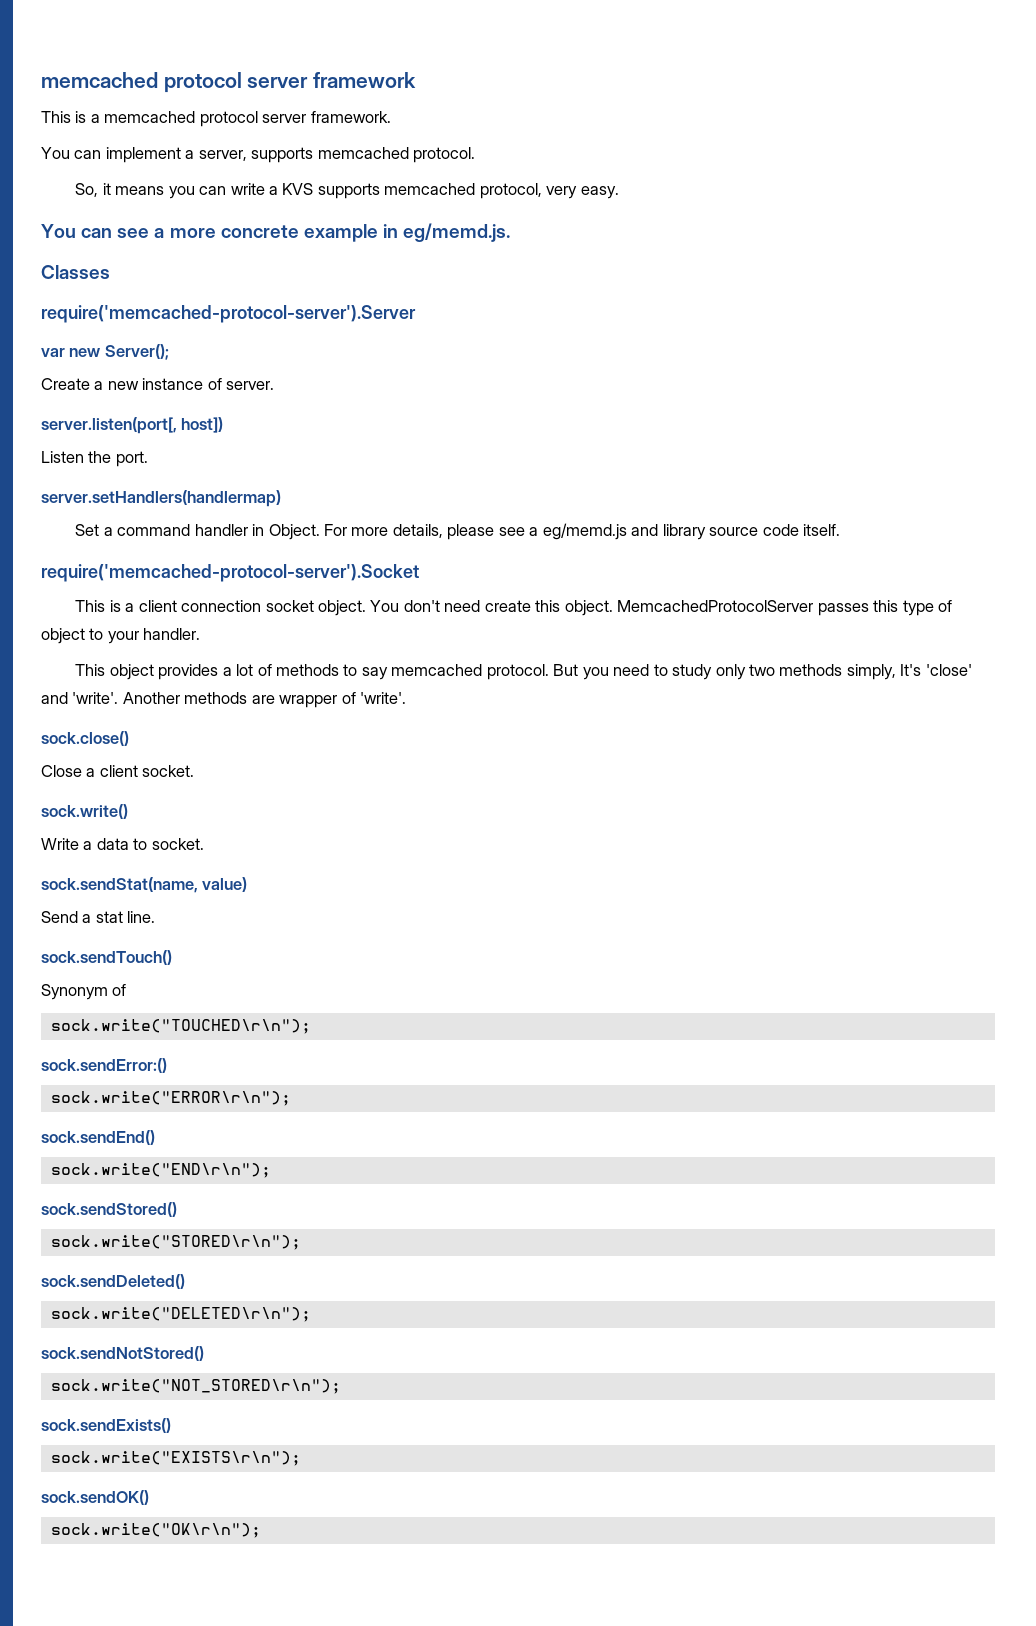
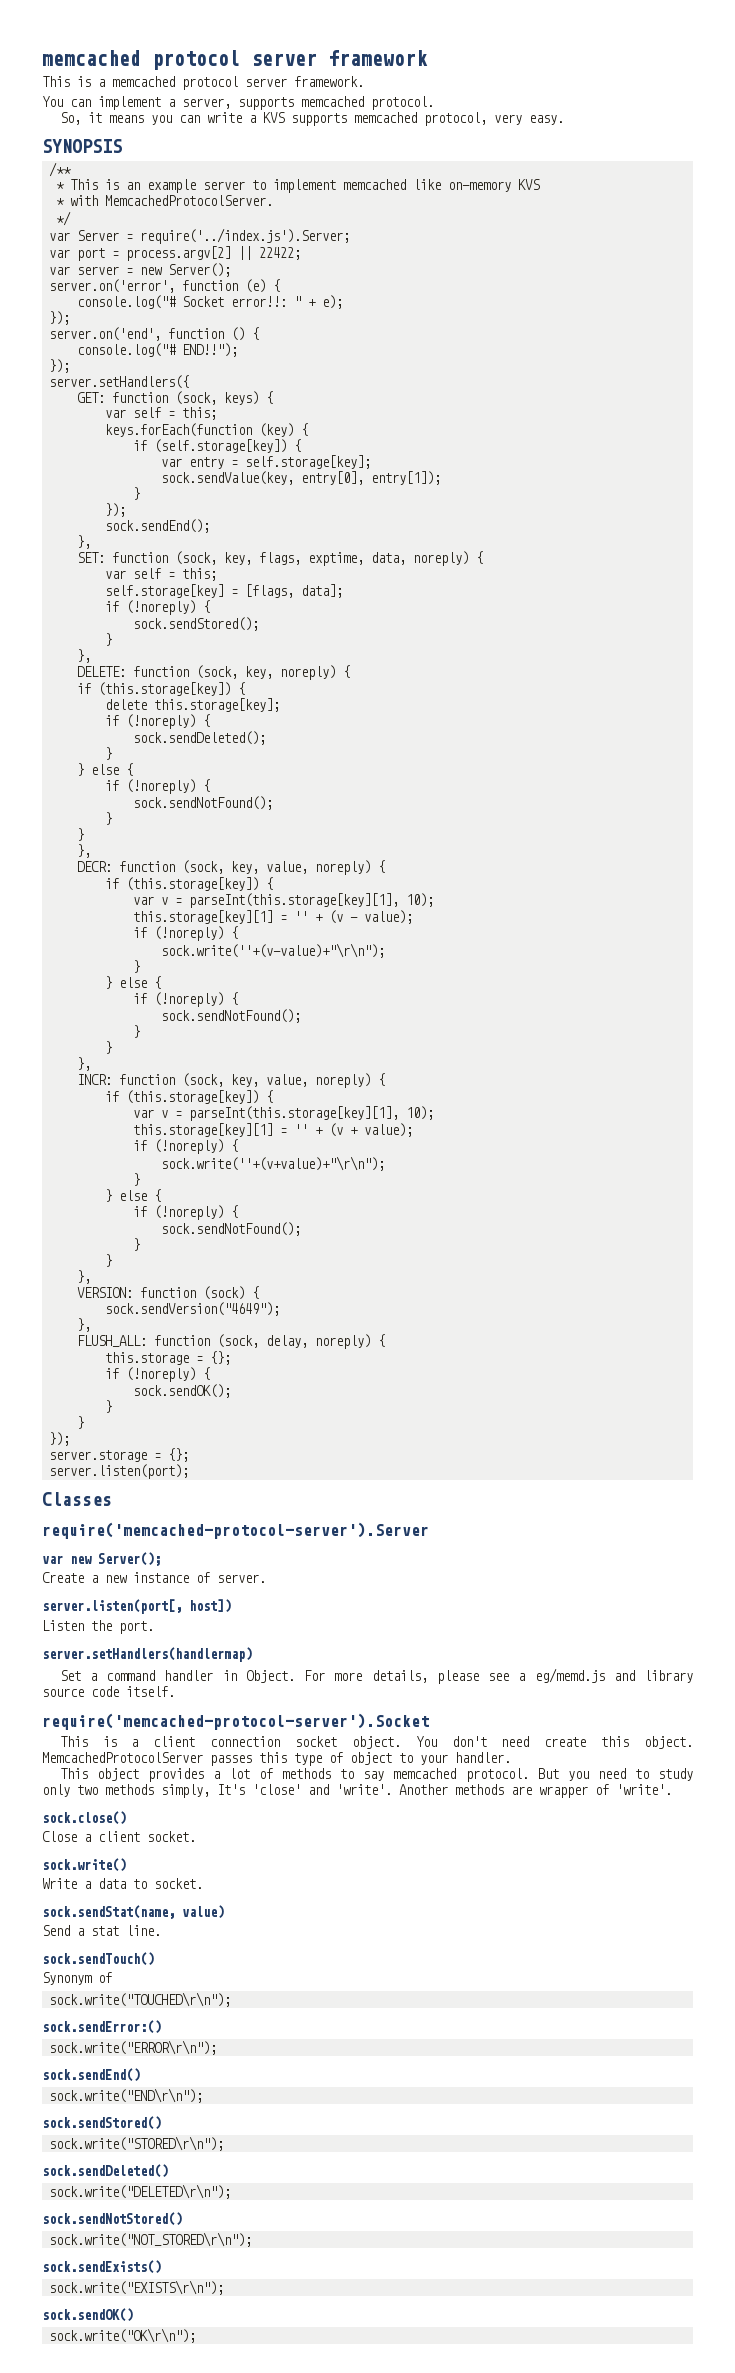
[41,223,511,242] You can see a more concrete example in eg/memd.js. -> [42,139,122,153] [48,162,71,177] [55,179,540,193] [55,195,273,206] [55,211,71,226] [48,228,350,244] [48,246,301,261] [48,263,231,277] [48,279,280,293] [76,295,343,309] [48,311,70,325] [48,327,259,341] [76,343,238,357] [48,359,70,373] [48,375,189,389] [76,391,273,405] [104,407,217,420] [104,423,308,437] [132,439,301,453] [160,455,371,469] [160,471,441,485] [132,487,140,500] [104,503,126,517] [104,519,210,533] [76,535,91,549] [76,551,483,566] [104,568,217,581] [104,584,343,598] [104,600,210,615] [132,617,259,631] [104,633,112,646] [76,649,91,663] [76,665,350,680] [76,682,245,696] [104,698,280,712] [104,714,210,729] [132,731,266,745] [104,747,112,760] [76,763,133,776] [104,779,210,794] [132,796,273,810] [104,812,112,825] [76,828,84,841] [76,844,91,858] [76,860,385,875] [104,877,273,891] [132,893,434,908] [132,910,413,924] [132,926,238,941] [160,943,385,958] [132,960,140,973] [104,976,161,989] [132,992,238,1007] [160,1009,301,1023] [132,1025,140,1038] [104,1041,112,1054] [76,1057,91,1071] [76,1073,385,1088] [104,1090,273,1104] [132,1106,434,1121] [132,1123,413,1137] [132,1139,238,1154] [160,1156,385,1171] [132,1173,140,1186] [104,1189,161,1202] [132,1205,238,1220] [160,1222,301,1236] [132,1238,140,1251] [104,1254,112,1267] [76,1270,91,1284] [76,1286,259,1300] [104,1302,280,1316] [76,1318,91,1332] [76,1334,385,1349] [104,1351,231,1365] [104,1367,210,1382] [132,1384,231,1398] [104,1400,112,1413] [76,1416,84,1429] [48,1432,70,1446] [48,1448,189,1462] [48,1464,189,1479] SYNOPSIS // /** // * This is an example server to implement memcached like on-memory KVS // * with MemcachedProtocolServer. // */ // var Server = require('../index.js').Server; // var port = process.argv[2] || 22422; // var server = new Server(); // server.on('error', function (e) { // console.log("# Socket error!!: " + e); // }); // server.on('end', function () { // console.log("# END!!"); // }); // server.setHandlers({ // GET: function (sock, keys) { // var self = this; // keys.forEach(function (key) { // if (self.storage[key]) { // var entry = self.storage[key]; // sock.sendValue(key, entry[0], entry[1]); // } // }); // sock.sendEnd(); // }, // SET: function (sock, key, flags, exptime, data, noreply) { // var self = this; // self.storage[key] = [flags, data]; // if (!noreply) { // sock.sendStored(); // } // }, // DELETE: function (sock, key, noreply) { // if (this.storage[key]) { // delete this.storage[key]; // if (!noreply) { // sock.sendDeleted(); // } // } else { // if (!noreply) { // sock.sendNotFound(); // } // } // }, // DECR: function (sock, key, value, noreply) { // if (this.storage[key]) { // var v = parseInt(this.storage[key][1], 10); // this.storage[key][1] = '' + (v - value); // if (!noreply) { // sock.write(''+(v-value)+"\r\n"); // } // } else { // if (!noreply) { // sock.sendNotFound(); // } // } // }, // INCR: function (sock, key, value, noreply) { // if (this.storage[key]) { // var v = parseInt(this.storage[key][1], 10); // this.storage[key][1] = '' + (v + value); // if (!noreply) { // sock.write(''+(v+value)+"\r\n"); // } // } else { // if (!noreply) { // sock.sendNotFound(); // } // } // }, // VERSION: function (sock) { // sock.sendVersion("4649"); // }, // FLUSH_ALL: function (sock, delay, noreply) { // this.storage = {}; // if (!noreply) { // sock.sendOK(); // } // } // }); // server.storage = {}; // server.listen(port);

